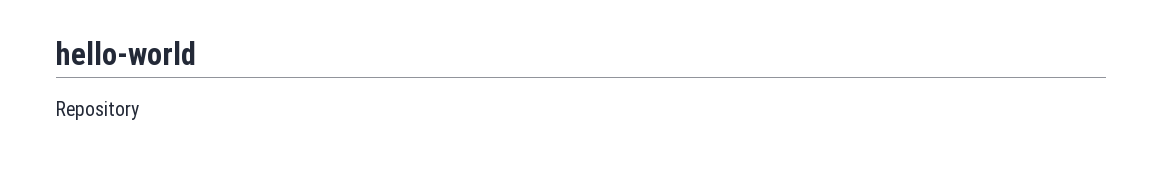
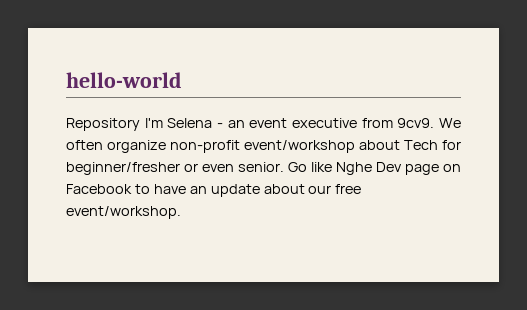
(139, 110) none -> [144,118,462,128] [66,140,461,153] [66,162,461,175] [66,184,362,197] [66,206,181,219] I'm Selena - an event executive from 9cv9. We often organize non-profit event/workshop about Tech for beginner/fresher or even senior. Go like Nghe Dev page on Facebook to have an update about our free event/workshop.

